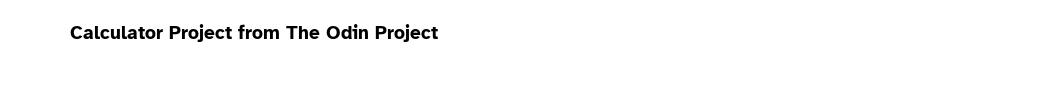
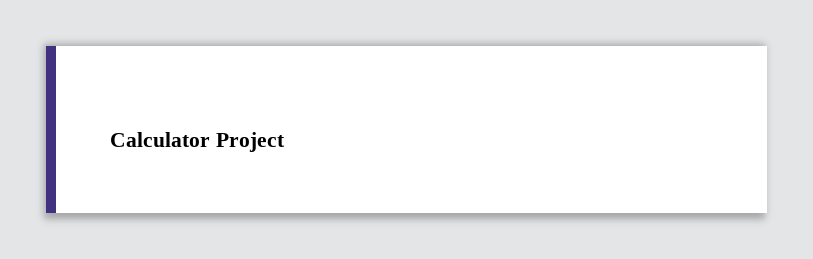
[238,24,438,42] from The Odin Project -> (285, 142) none

